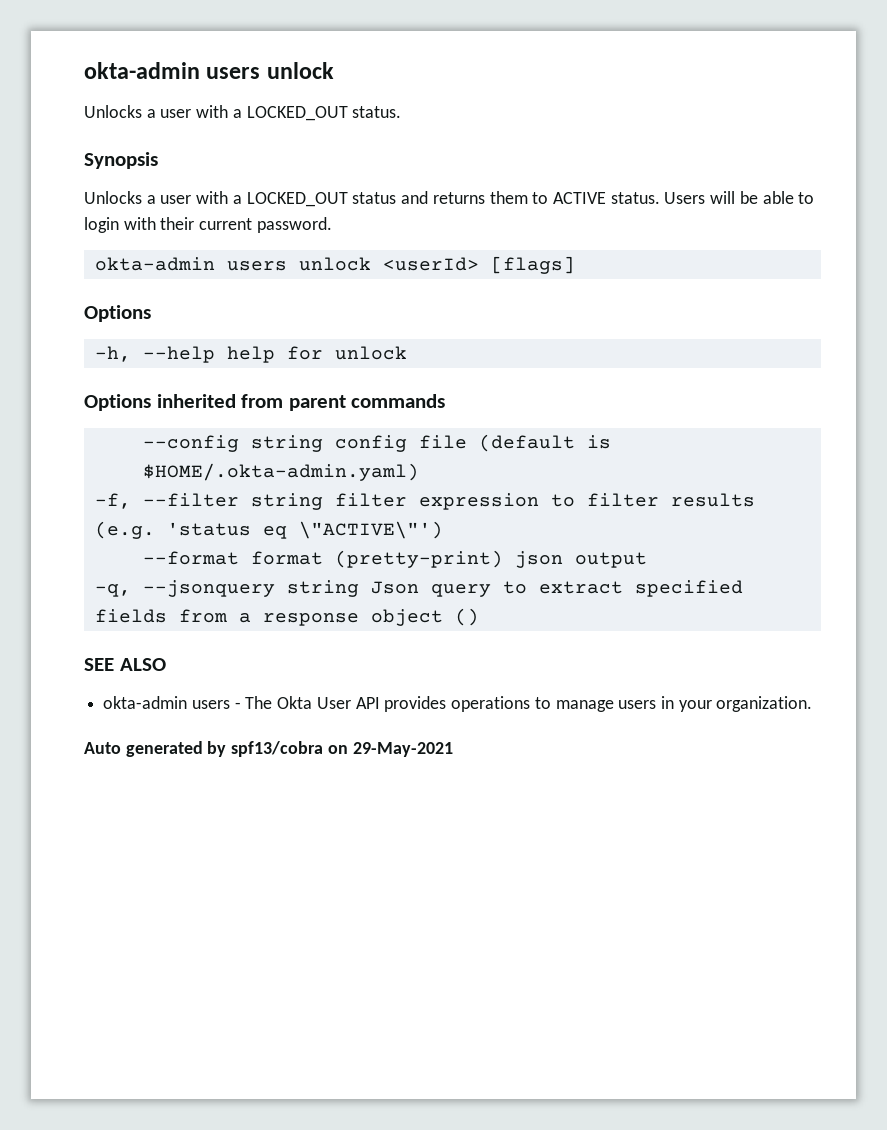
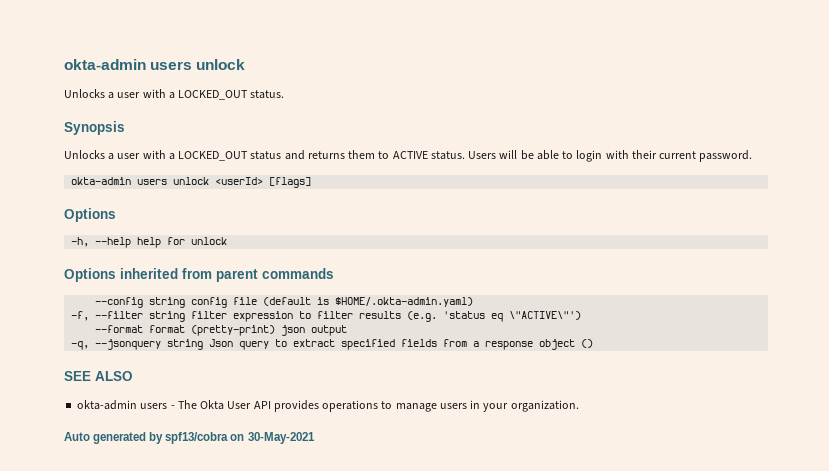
[352,742,453,757] 29-May-2021 -> [247,432,315,444] 30-May-2021

